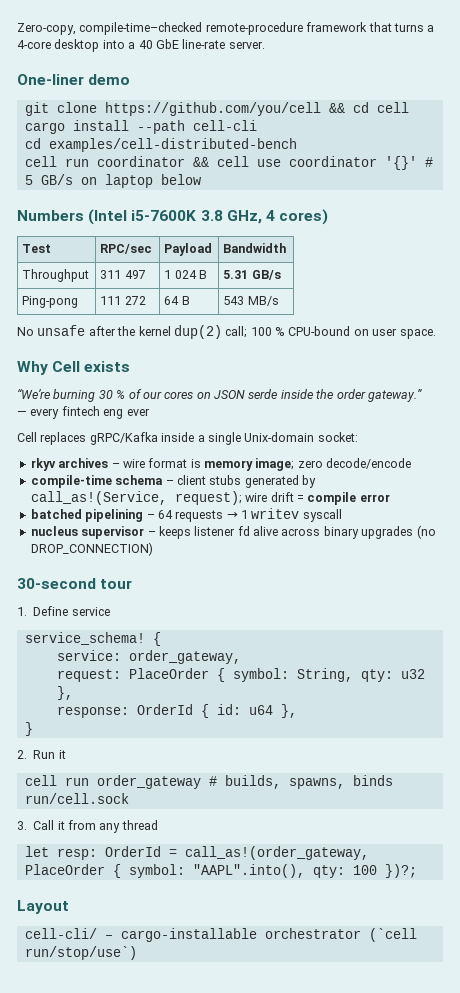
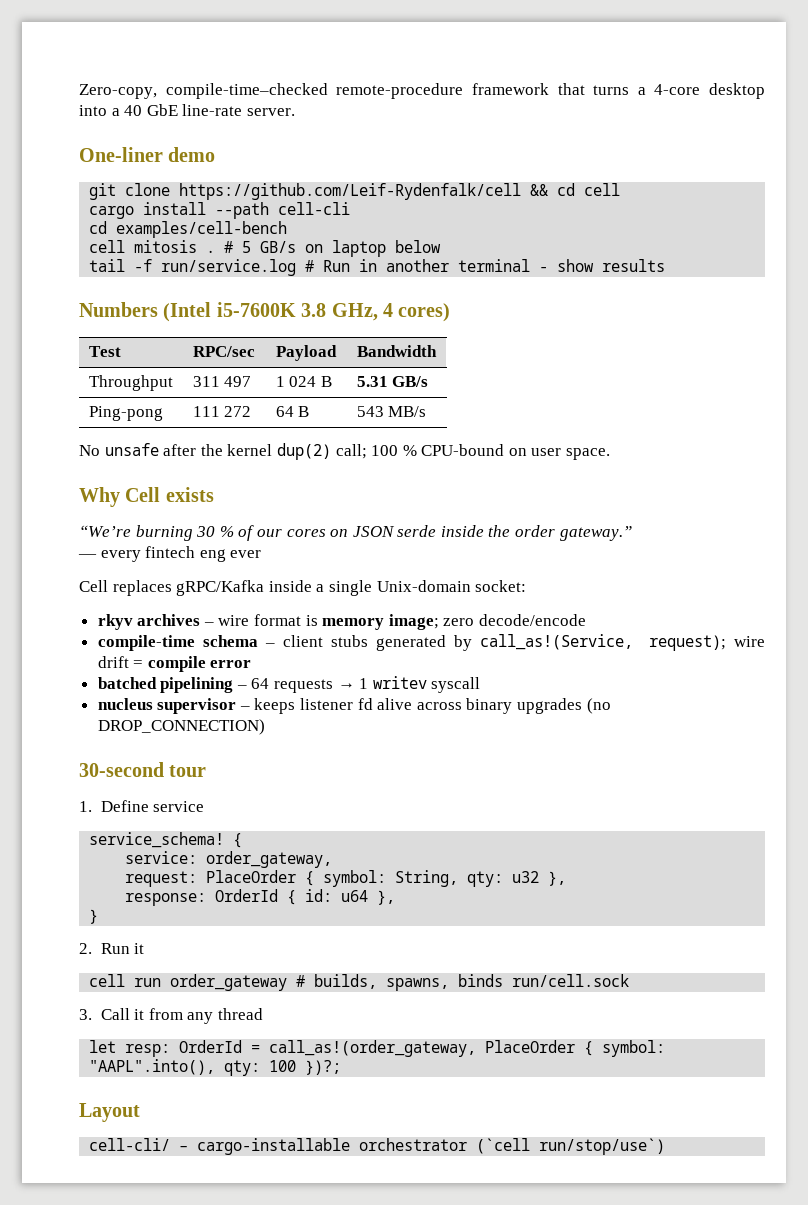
[104,102,321,116] https://github.com/you/cell -> [179,183,522,200] https://github.com/Leif-Rydenfalk/cell
[48,138,297,152] [24,156,417,170] examples/cell-distributed-bench // cell run coordinator && cell use coordinator '{}' -> [116,221,288,238] [89,240,216,253] examples/cell-bench // cell mitosis .
(201, 179) none -> [89,259,666,276] // tail -f run/service.log # Run in another terminal - show results

